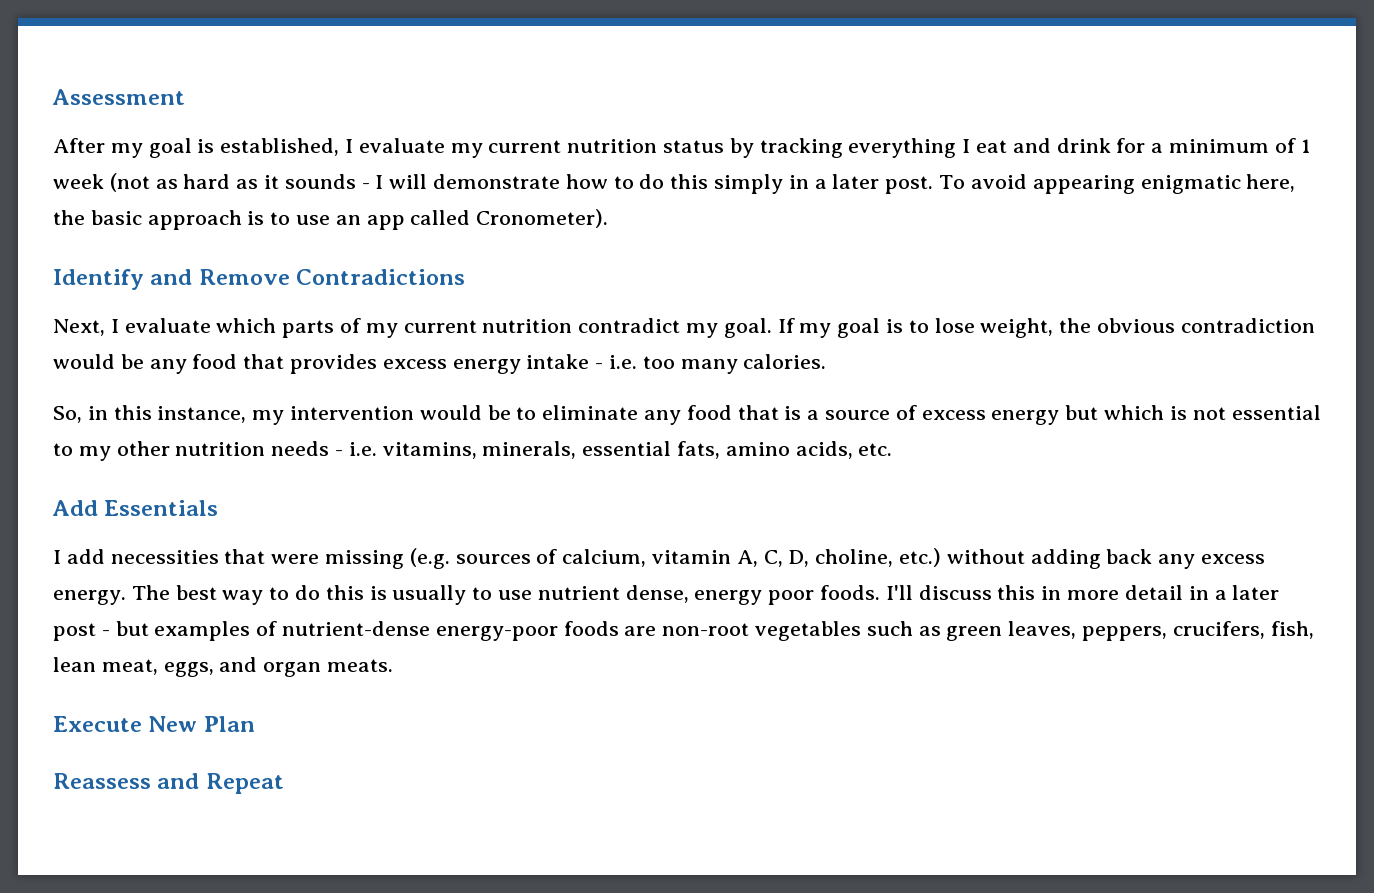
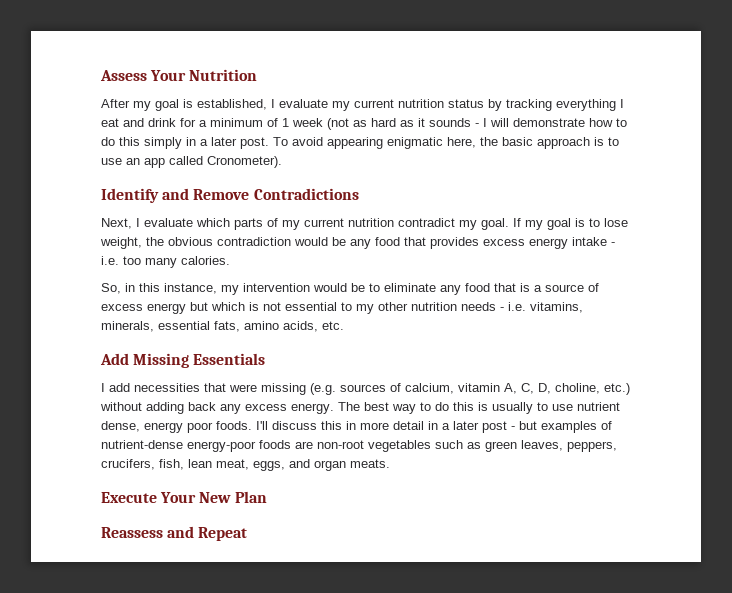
[52,89,185,105] Assessment -> [100,69,258,81] Assess Your Nutrition
(98, 508) none -> [133,353,190,368] Missing
(142, 724) none -> [160,492,197,503] Your

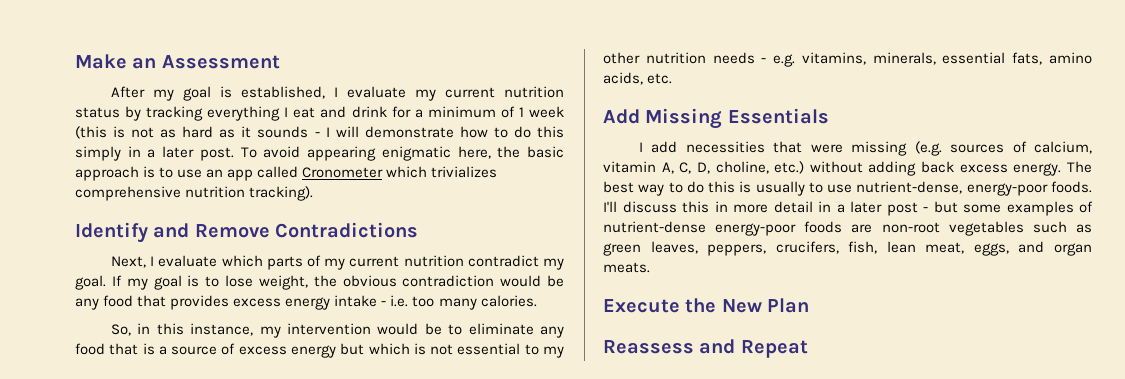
[100,69,258,81] Assess Your Nutrition -> [75,54,280,69] Make an Assessment
[327,118,349,130] (not -> [75,126,155,139] (this is not
[207,156,282,168] Cronometer). -> [302,166,498,178] [75,186,314,201] Cronometer which trivializes comprehensive nutrition tracking).
[508,302,526,311] i.e. -> [773,54,796,67] e.g.
[220,404,241,414] any -> (955, 167) none
[577,402,620,411] [101,421,213,433] nutrient dense, energy poor -> [856,181,1048,196] nutrient-dense, energy-poor
(537, 425) none -> [963,204,1001,213] some
[160,492,197,503] Your -> [685,298,717,313] the

